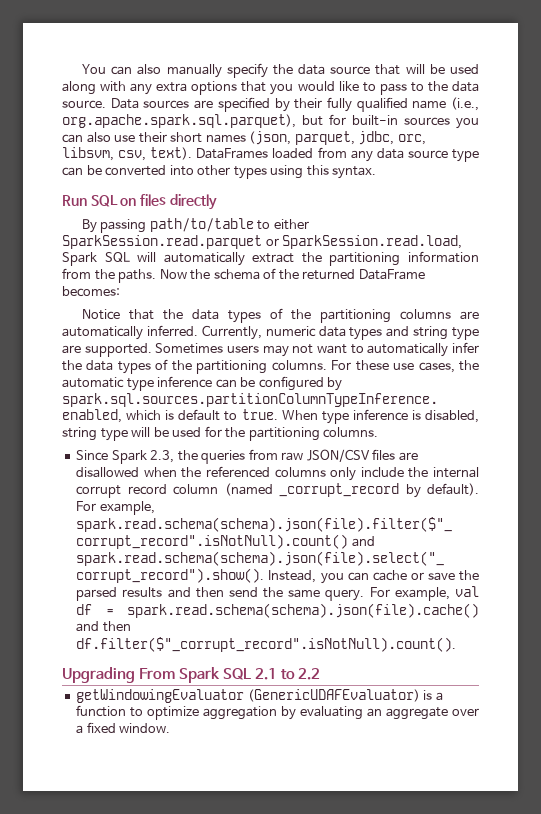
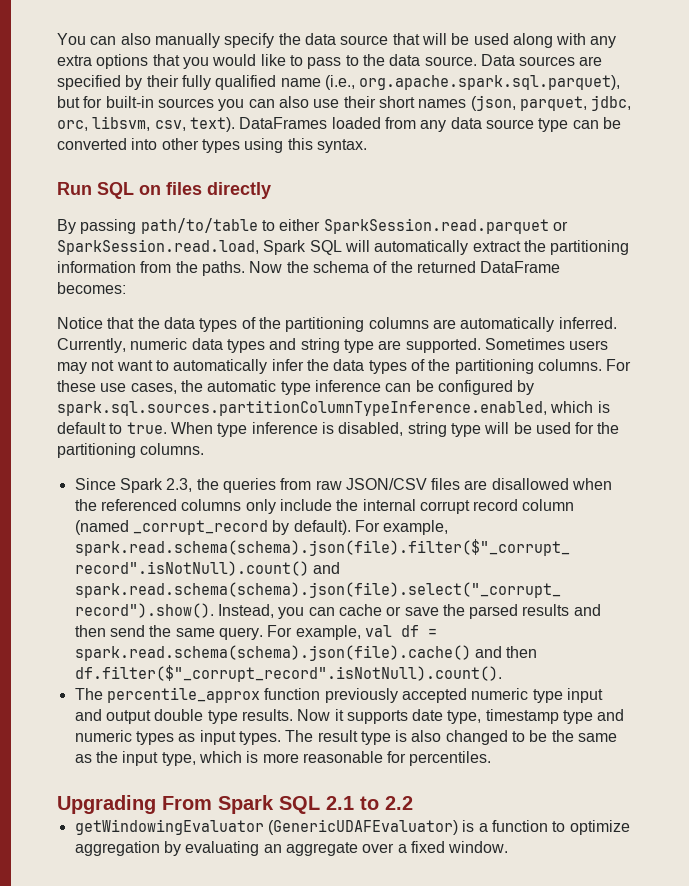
(457, 644) none -> [74,687,603,703] [74,709,625,724] [74,730,618,745] [74,751,492,766] // The percentile_approx function previously accepted numeric type input and output double type results. Now it supports date type, timestamp type and numeric types as input types. The result type is also changed to be the same as the input type, which is more reasonable for percentiles.

